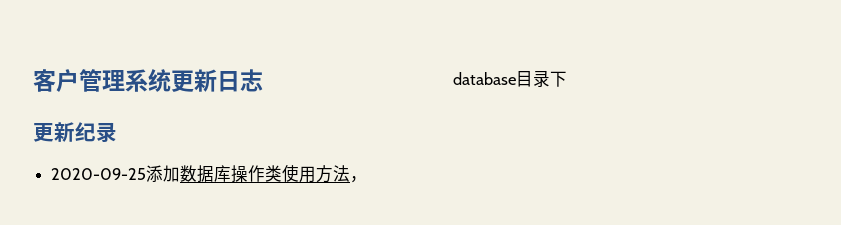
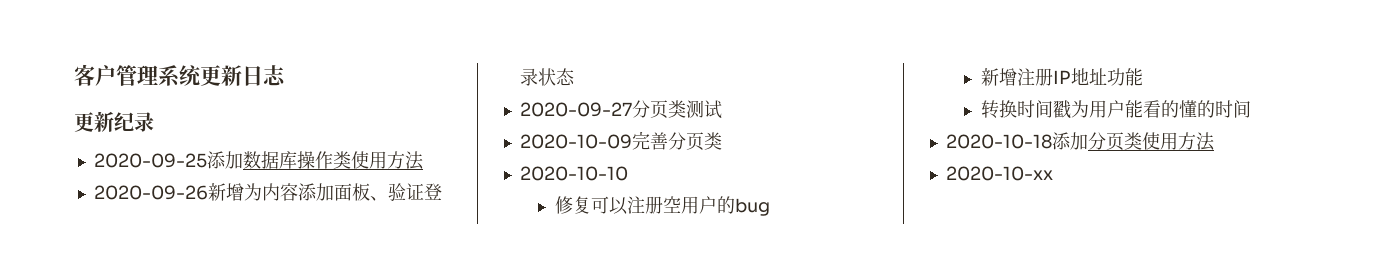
[350,176,368,183] [453,70,568,87] ，database目录下 -> [93,183,442,201] [519,68,575,86] [519,100,722,119] [519,131,722,151] [519,166,628,181] [554,196,770,216] [980,68,1143,86] [980,100,1251,119] [945,132,1215,151] [945,166,1053,181] // 2020-09-26新增为内容添加面板、验证登录状态 // 2020-09-27分页类测试 // 2020-10-09完善分页类 // 2020-10-10 // 修复可以注册空用户的bug // 新增注册IP地址功能 // 转换时间戳为用户能看的懂的时间 // 2020-10-18添加分页类使用方法 // 2020-10-xx

